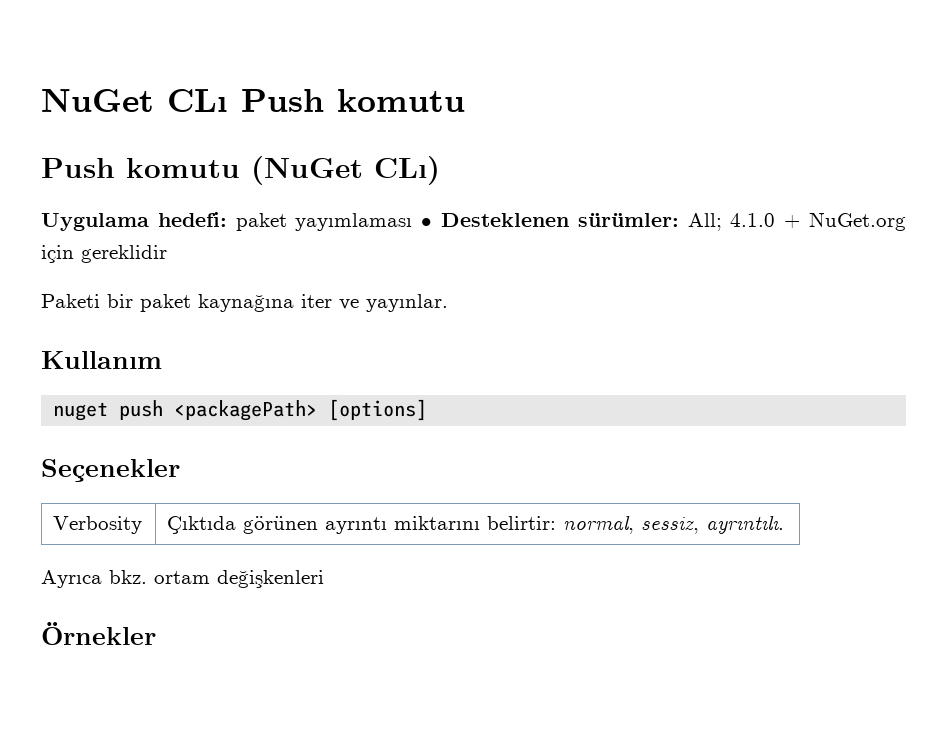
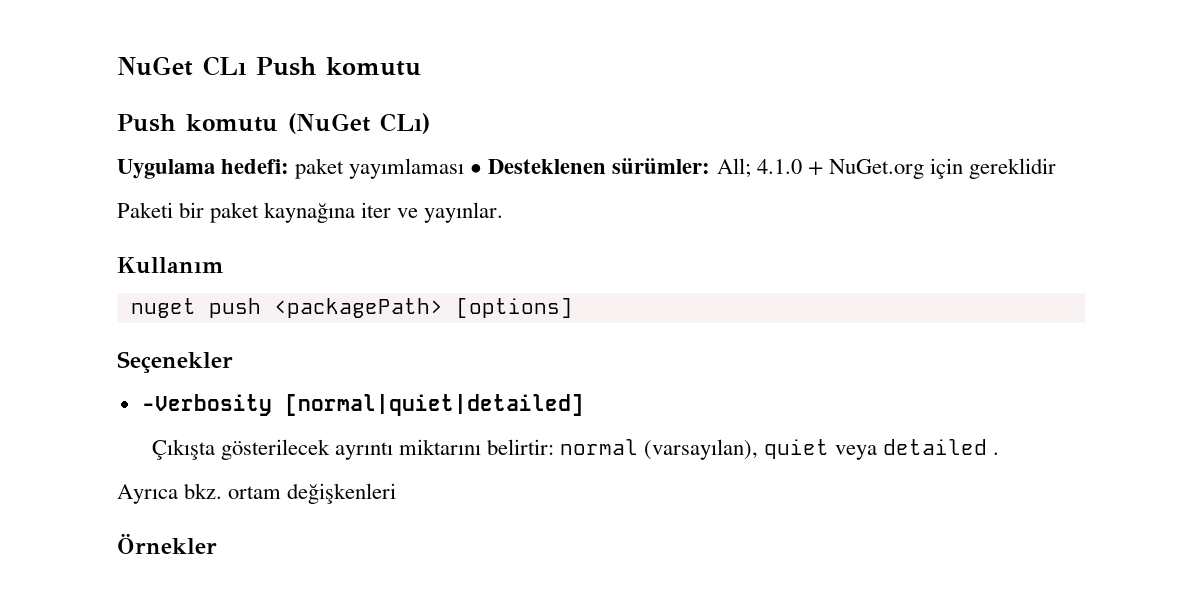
[53,516,143,534] [167,515,785,534] // Verbosity | Çıktıda görünen ayrıntı miktarını belirtir: normal, sessiz, ayrıntılı. -> [141,394,584,416] [151,439,1000,460] // -Verbosity [normal|quiet|detailed] // Çıkışta gösterilecek ayrıntı miktarını belirtir: normal (varsayılan), quiet veya detailed .

